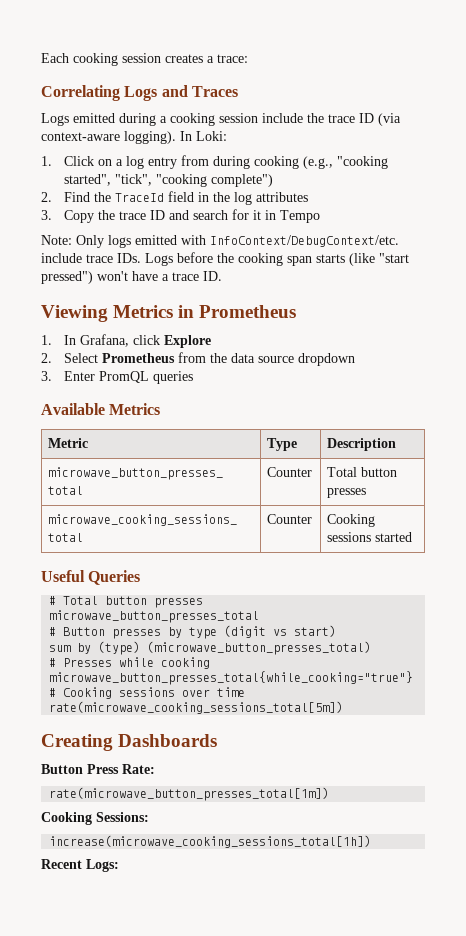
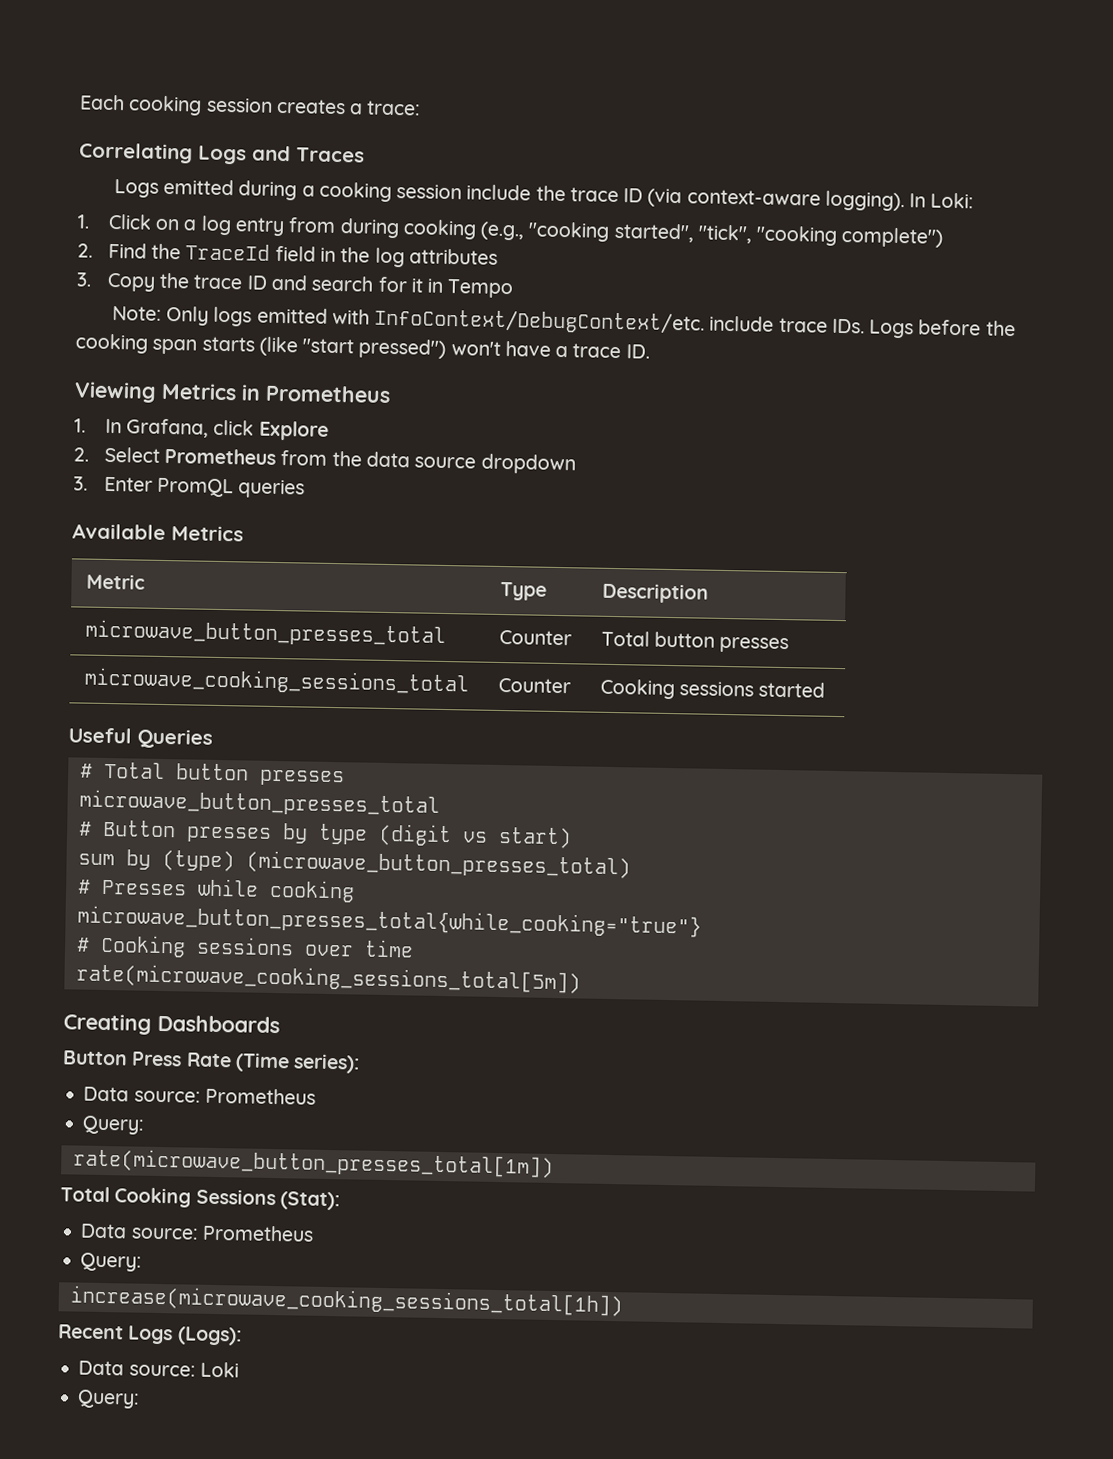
[122,764,155,774] [49,787,330,801] [41,812,149,825] [49,835,372,848] [41,859,119,872] Rate: // rate(microwave_button_presses_total[1m]) // Cooking Sessions: // increase(microwave_cooking_sessions_total[1h]) // Recent Logs: -> [185,1052,361,1074] [83,1086,316,1105] [82,1115,146,1135] [72,1148,554,1179] [60,1186,340,1211] [80,1223,314,1242] [80,1252,143,1272] [69,1285,623,1317] [58,1324,242,1346] [78,1360,239,1378] [77,1389,141,1409] Rate (Time series): // Data source: Prometheus // Query: // rate(microwave_button_presses_total[1m]) // Total Cooking Sessions (Stat): // Data source: Prometheus // Query: // increase(microwave_cooking_sessions_total[1h]) // Recent Logs (Logs): // Data source: Loki // Query:

